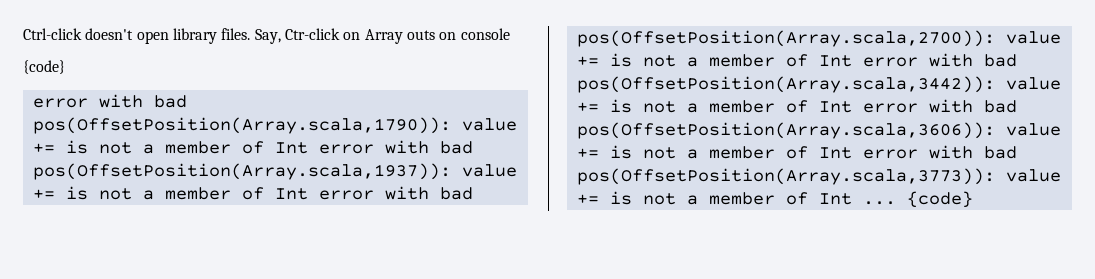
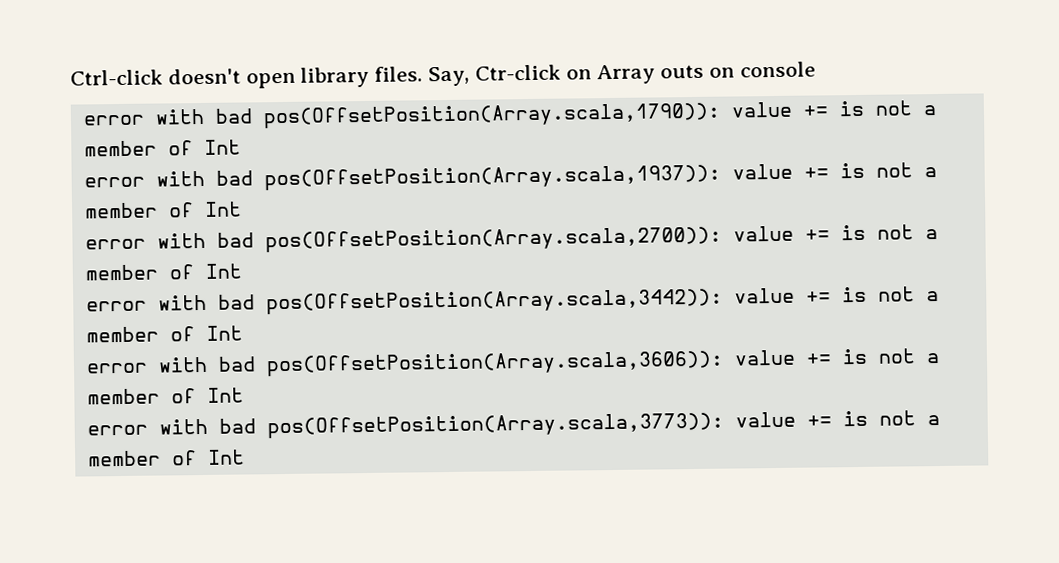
[23,60,65,74] // {code} -> (816, 69) none
(308, 148) none -> (241, 147) //
(308, 194) none -> (242, 209) //
(852, 61) none -> (242, 271) //
(852, 107) none -> (243, 333) //
(852, 153) none -> (244, 395) //
[862,191,973,208] ... {code} -> (245, 457) none

